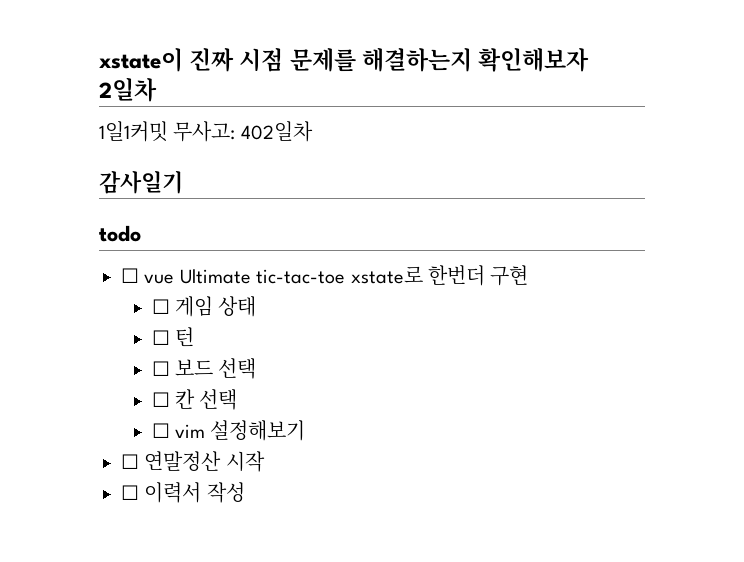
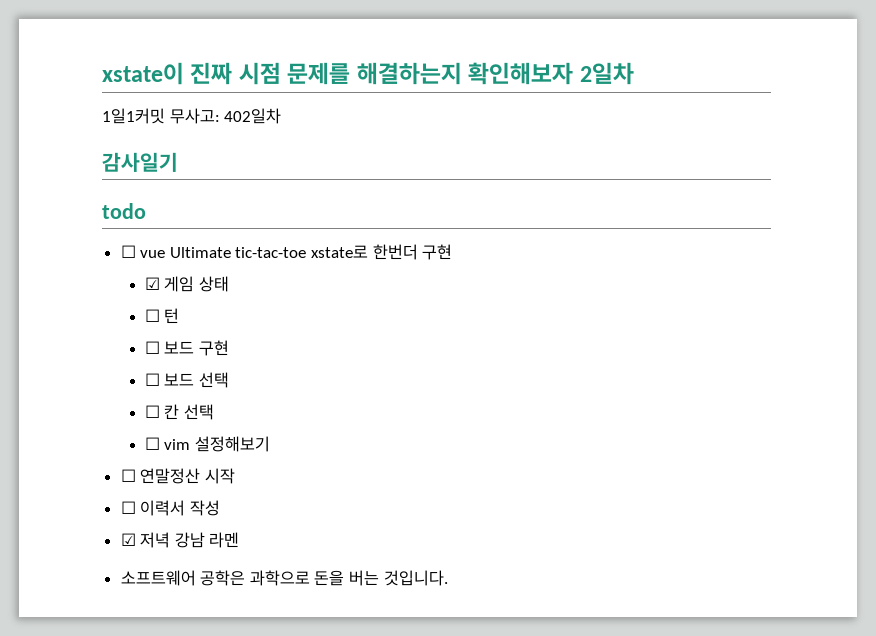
[151,299,170,314] ☐ -> [144,277,160,290] ☑
(194, 337) none -> [144,340,229,356] // ☐ 보드 구현
(245, 492) none -> [120,532,240,548] [120,570,448,586] // ☑ 저녁 강남 라멘 // 소프트웨어 공학은 과학으로 돈을 버는 것입니다.

